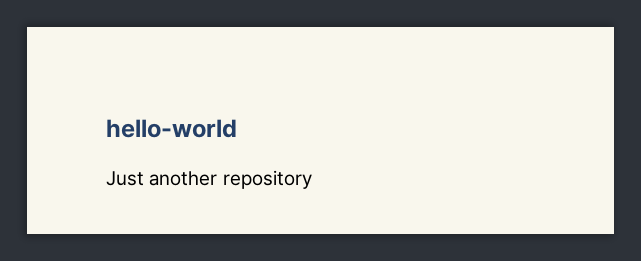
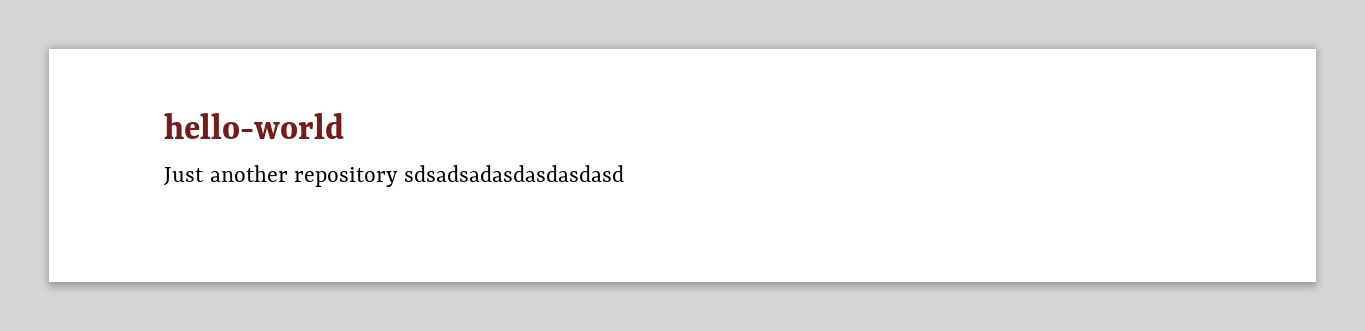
(312, 179) none -> [403,165,624,182] sdsadsadasdasdasdasd

